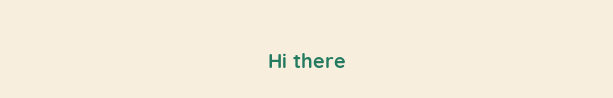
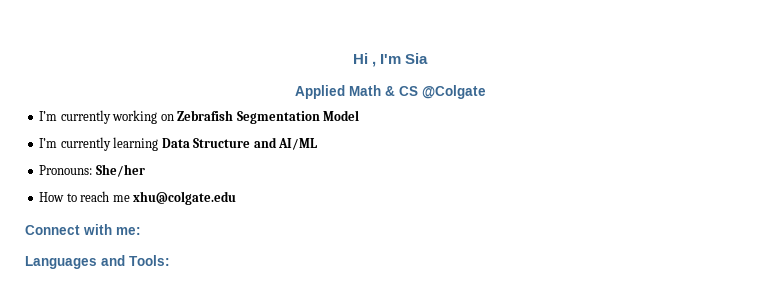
[292,53,346,68] there -> [371,53,429,67] [294,85,486,99] [39,110,360,124] [39,137,318,151] [39,164,145,177] [39,191,237,205] [25,224,141,235] [25,255,170,269] , I'm Sia // Applied Math & CS @Colgate // I’m currently working on Zebrafish Segmentation Model // I’m currently learning Data Structure and AI/ML // Pronouns: She/her // How to reach me xhu@colgate.edu // Connect with me: // Languages and Tools:

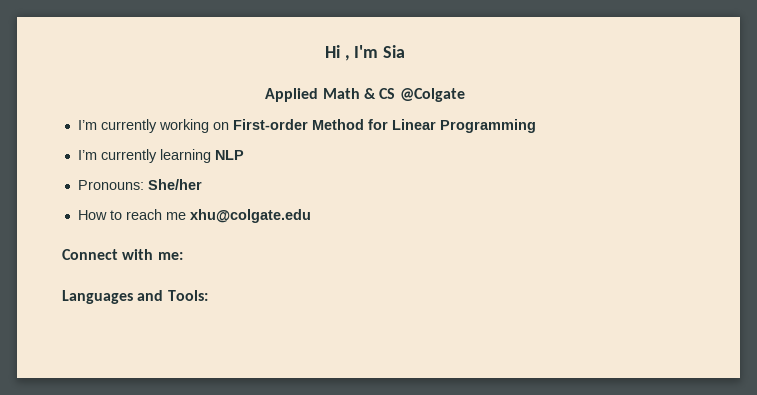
[177,110,360,124] Zebrafish Segmentation Model -> [232,119,536,133] First-order Method for Linear Programming
[161,137,318,150] Data Structure and AI/ML -> [214,150,244,160] NLP

